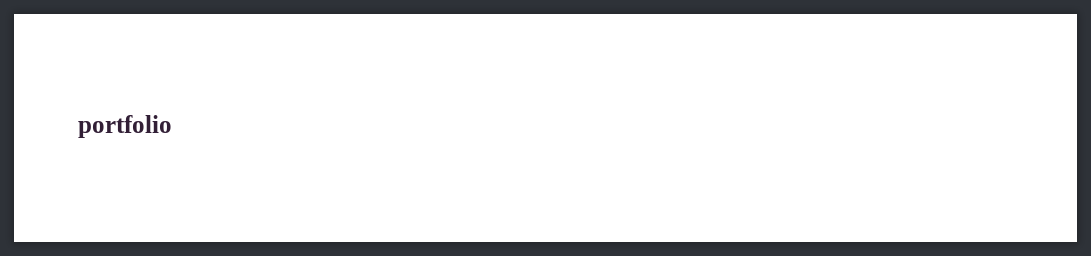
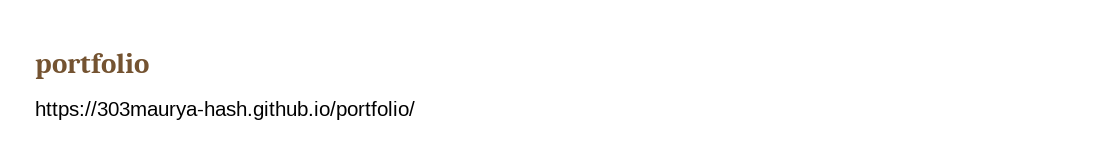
(172, 126) none -> [35,101,415,120] // https://303maurya-hash.github.io/portfolio/

